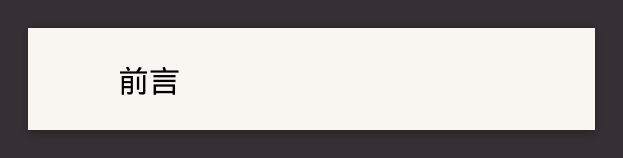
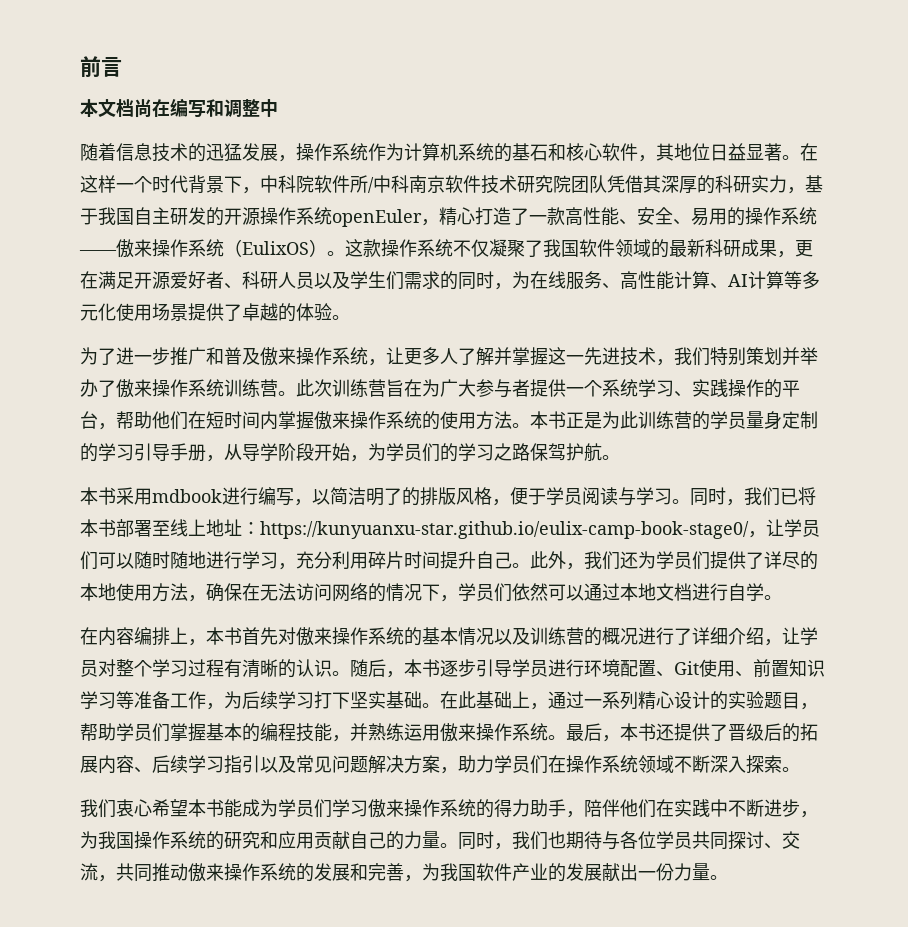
(180, 80) none -> [80,98,278,118] [80,143,818,162] [80,175,823,194] [80,207,817,227] [79,239,813,258] [80,271,820,290] [80,303,350,322] [80,347,818,366] [80,379,800,398] [80,411,818,430] [80,443,620,462] [80,487,816,506] [80,519,820,539] [80,551,818,570] [80,583,782,602] [80,627,818,646] [80,659,825,678] [80,691,818,710] [80,723,818,742] [80,755,800,774] [80,799,818,818] [80,831,800,850] [80,863,728,882] // 本文档尚在编写和调整中 // 随着信息技术的迅猛发展，操作系统作为计算机系统的基石和核心软件，其地位日益显著。在这样一个时代背景下，中科院软件所/中科南京软件技术研究院团队凭借其深厚的科研实力，基于我国自主研发的开源操作系统openEuler，精心打造了一款高性能、安全、易用的操作系统——傲来操作系统（EulixOS）。这款操作系统不仅凝聚了我国软件领域的最新科研成果，更在满足开源爱好者、科研人员以及学生们需求的同时，为在线服务、高性能计算、AI计算等多元化使用场景提供了卓越的体验。 // 为了进一步推广和普及傲来操作系统，让更多人了解并掌握这一先进技术，我们特别策划并举办了傲来操作系统训练营。此次训练营旨在为广大参与者提供一个系统学习、实践操作的平台，帮助他们在短时间内掌握傲来操作系统的使用方法。本书正是为此训练营的学员量身定制的学习引导手册，从导学阶段开始，为学员们的学习之路保驾护航。 // 本书采用mdbook进行编写，以简洁明了的排版风格，便于学员阅读与学习。同时，我们已将本书部署至线上地址：https://kunyuanxu-star.github.io/eulix-camp-book-stage0/，让学员们可以随时随地进行学习，充分利用碎片时间提升自己。此外，我们还为学员们提供了详尽的本地使用方法，确保在无法访问网络的情况下，学员们依然可以通过本地文档进行自学。 // 在内容编排上，本书首先对傲来操作系统的基本情况以及训练营的概况进行了详细介绍，让学员对整个学习过程有清晰的认识。随后，本书逐步引导学员进行环境配置、Git使用、前置知识学习等准备工作，为后续学习打下坚实基础。在此基础上，通过一系列精心设计的实验题目，帮助学员们掌握基本的编程技能，并熟练运用傲来操作系统。最后，本书还提供了晋级后的拓展内容、后续学习指引以及常见问题解决方案，助力学员们在操作系统领域不断深入探索。 // 我们衷心希望本书能成为学员们学习傲来操作系统的得力助手，陪伴他们在实践中不断进步，为我国操作系统的研究和应用贡献自己的力量。同时，我们也期待与各位学员共同探讨、交流，共同推动傲来操作系统的发展和完善，为我国软件产业的发展献出一份力量。

